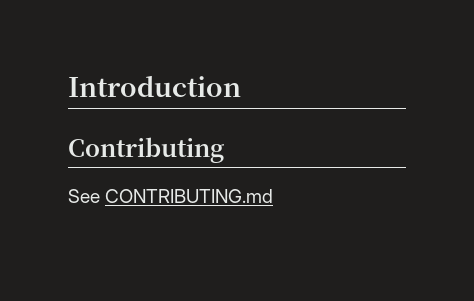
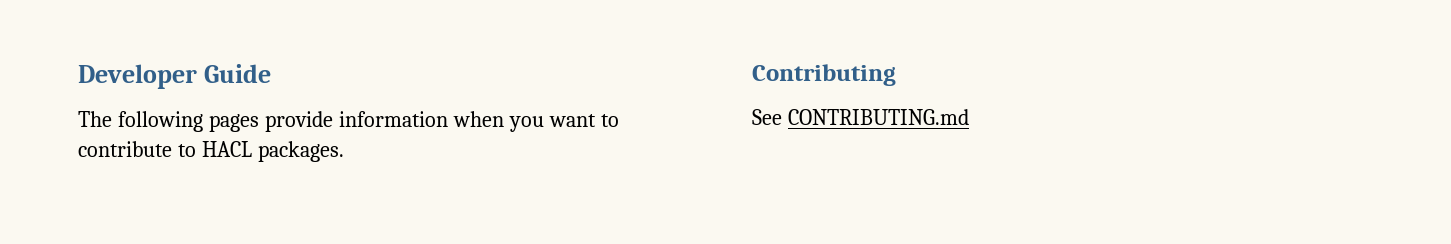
[68,75,241,97] Introduction -> [78,64,271,89] [78,111,619,132] [78,141,344,162] Developer Guide // The following pages provide information when you want to contribute to HACL packages.

